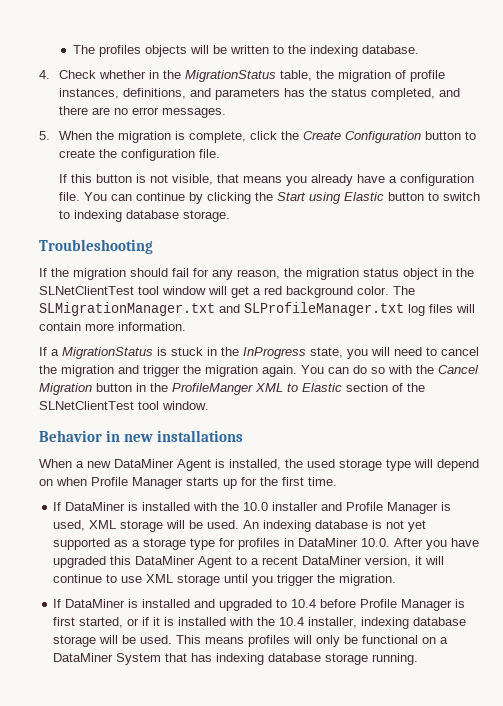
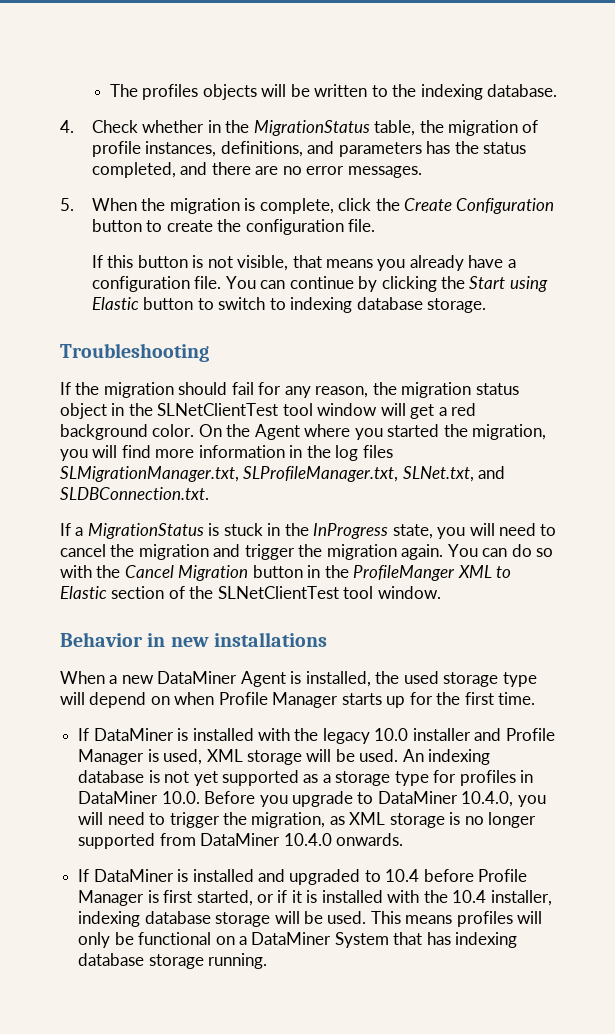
[393,286,415,295] [39,302,475,316] [39,322,186,331] The SLMigrationManager.txt and SLProfileManager.txt log files will contain more information. -> [198,424,547,440] [60,445,393,461] [60,466,506,482] [60,487,209,500] On the Agent where you started the migration, you will find more information in the log files SLMigrationManager.txt, SLProfileManager.txt, SLNet.txt, and SLDBConnection.txt.
(240, 506) none -> [322,728,370,744] legacy
[394,538,480,550] [53,556,445,568] [53,574,397,586] After you have upgraded this DataMiner Agent to a recent DataMiner version, it will continue to use XML storage until you trigger the migration. -> [204,791,546,807] [78,812,537,828] [78,833,403,849] Before you upgrade to DataMiner 10.4.0, you will need to trigger the migration, as XML storage is no longer supported from DataMiner 10.4.0 onwards.

